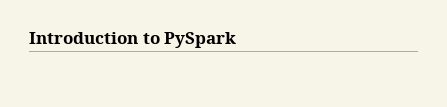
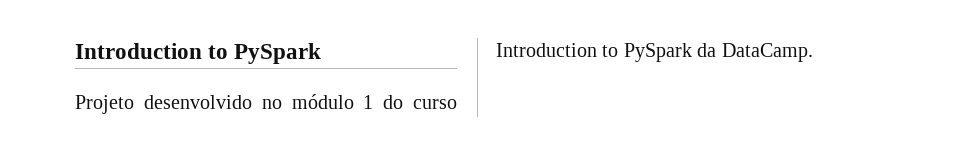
[29,32,237,48] Introduction to PySpark -> [75,43,322,64] [75,94,457,114] [496,43,813,62] Introduction to PySpark // Projeto desenvolvido no módulo 1 do curso Introduction to PySpark da DataCamp.

